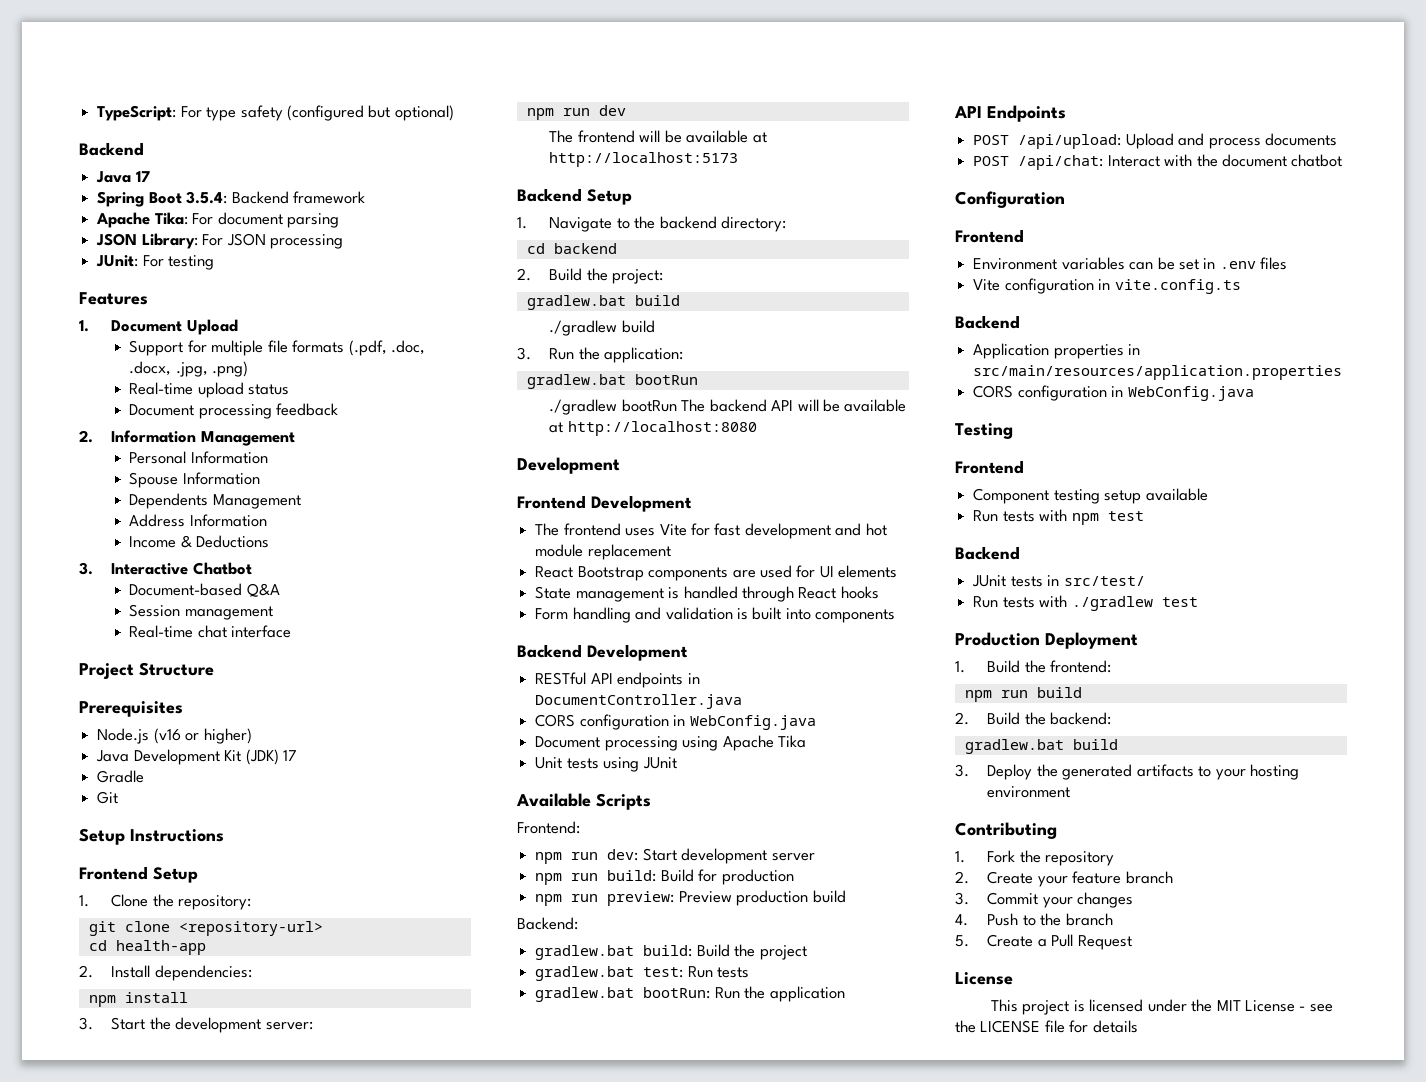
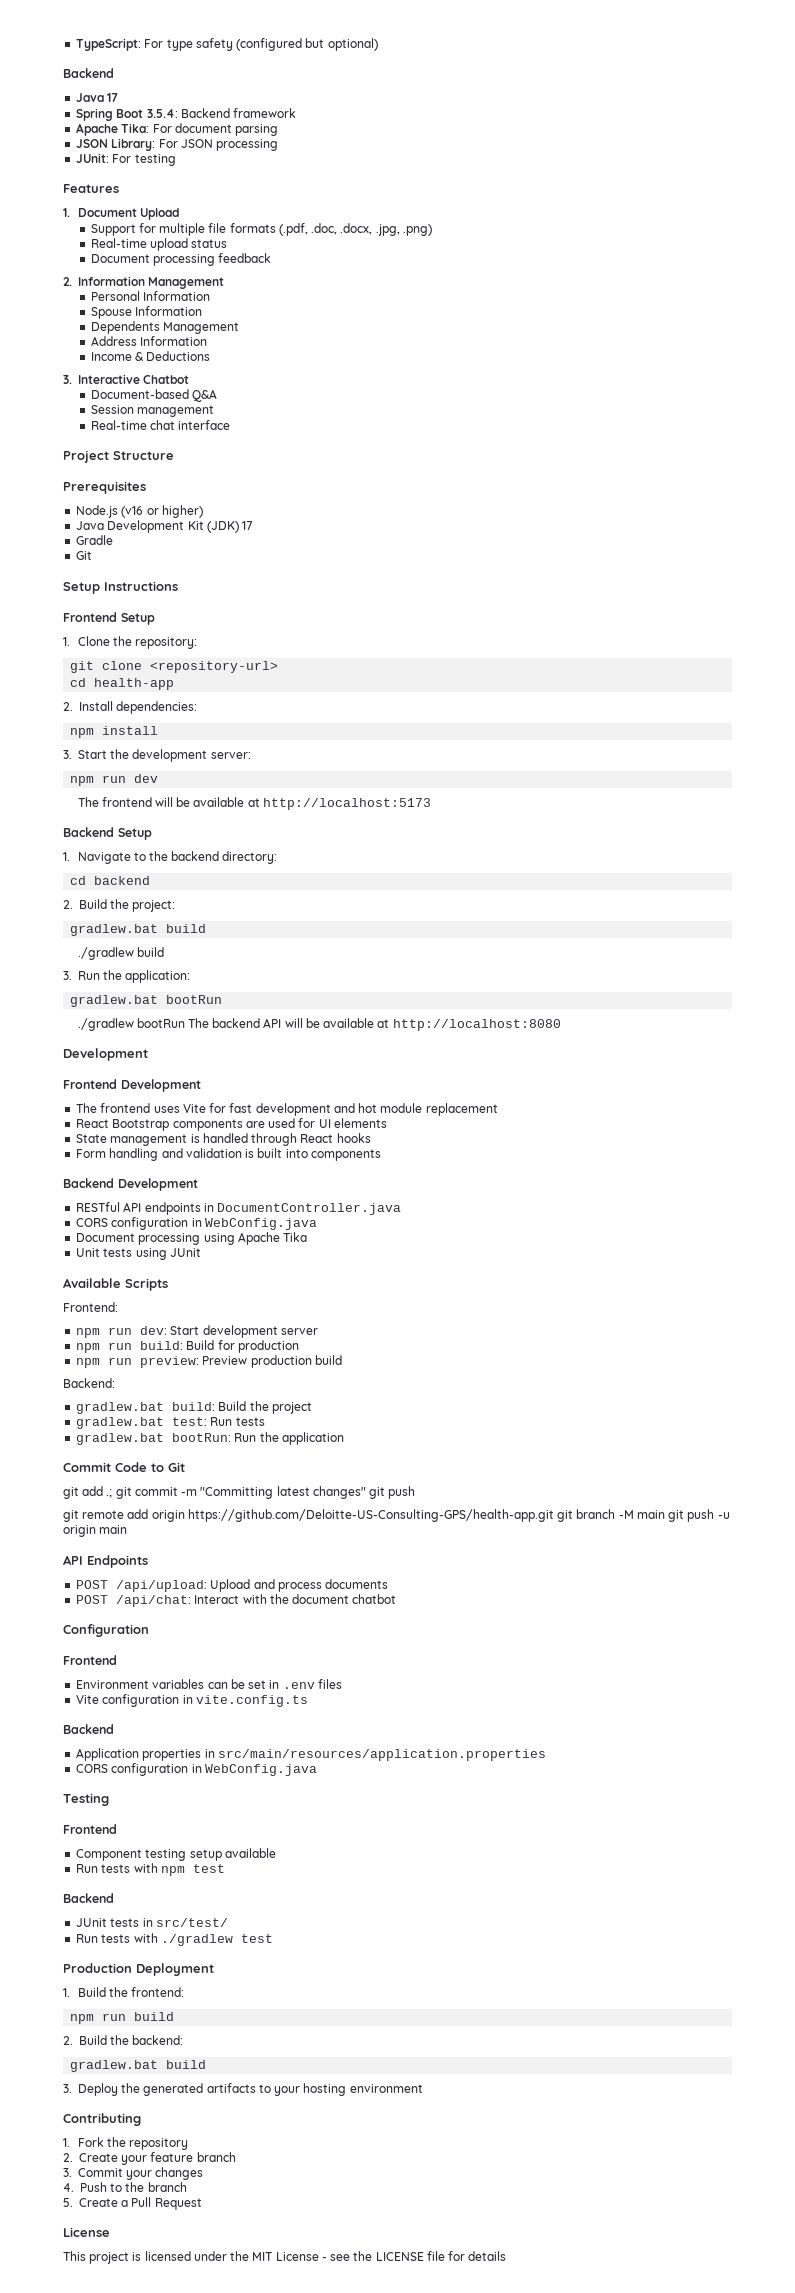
(845, 994) none -> [63,1462,185,1472] [63,1486,416,1499] [63,1509,730,1522] [63,1525,128,1537] // Commit Code to Git // git add .; git commit -m "Committing latest changes" git push // git remote add origin https://github.com/Deloitte-US-Consulting-GPS/health-app.git git branch -M main git push -u origin main

